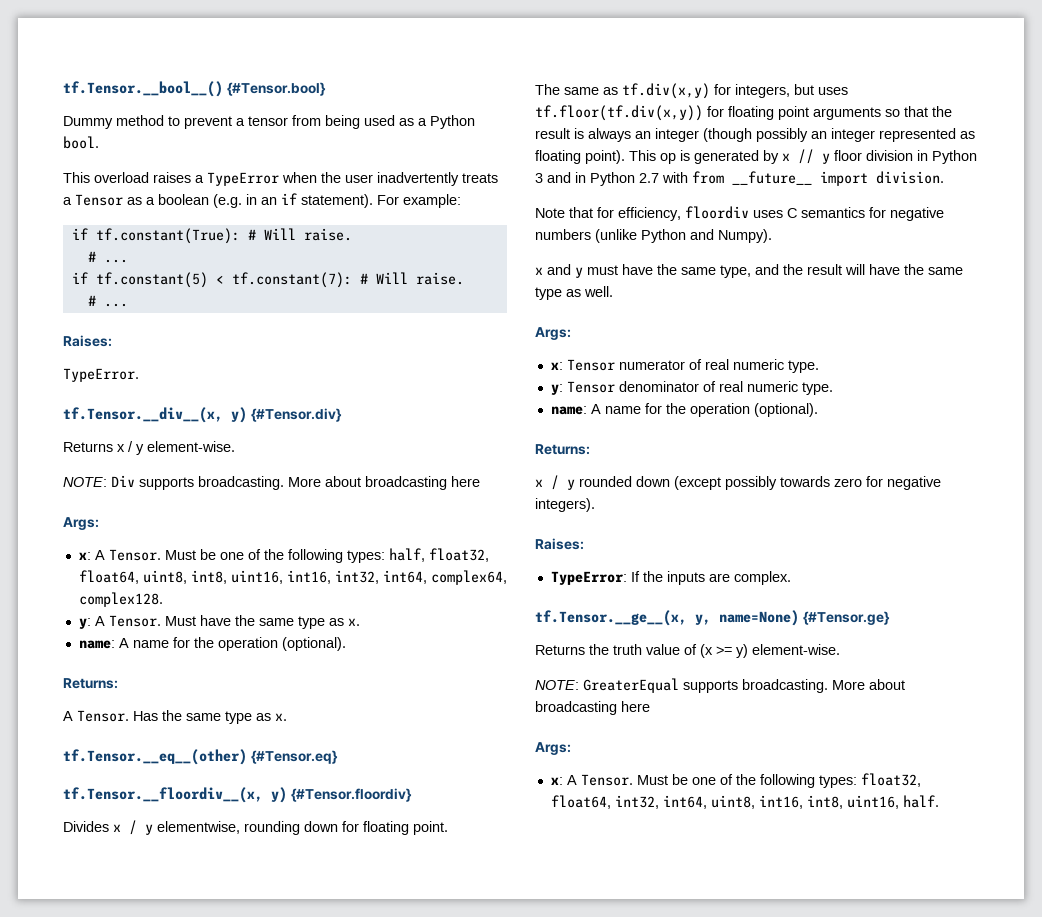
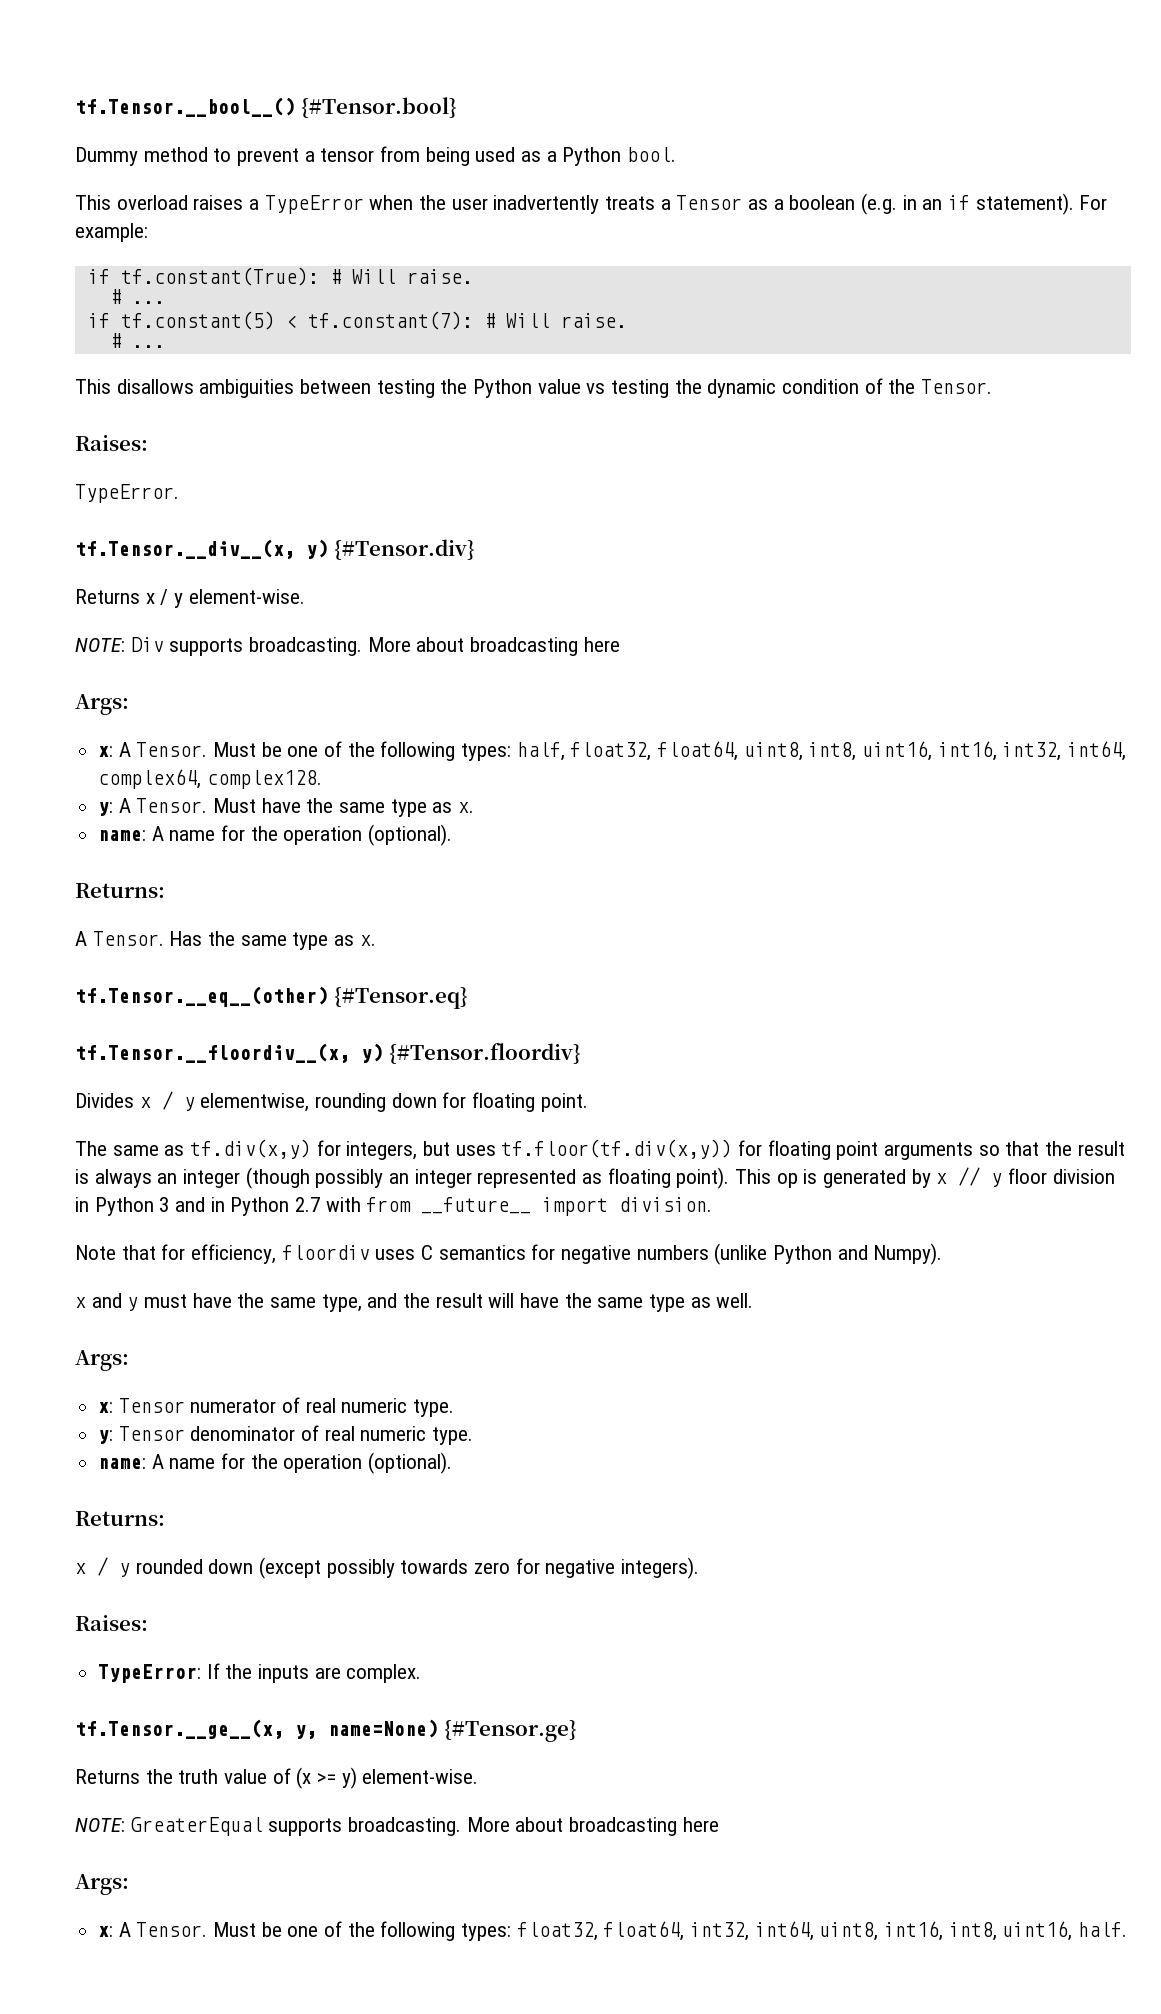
(128, 305) none -> [75,378,993,398] // This disallows ambiguities between testing the Python value vs testing the dynamic condition of the Tensor.

